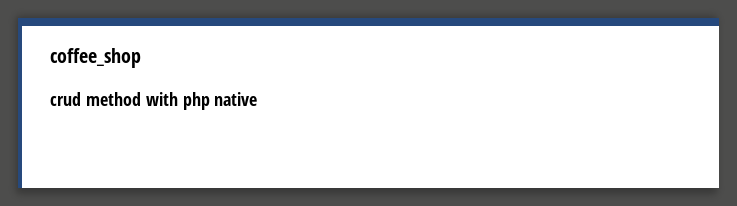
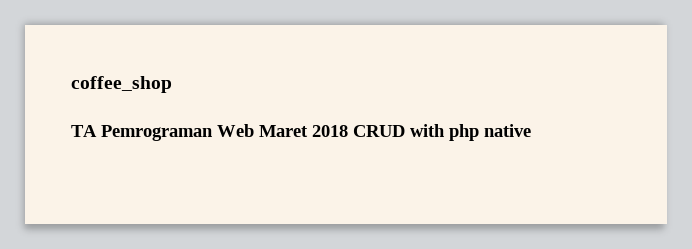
[50,92,141,106] crud method -> [71,124,405,141] TA Pemrograman Web Maret 2018 CRUD

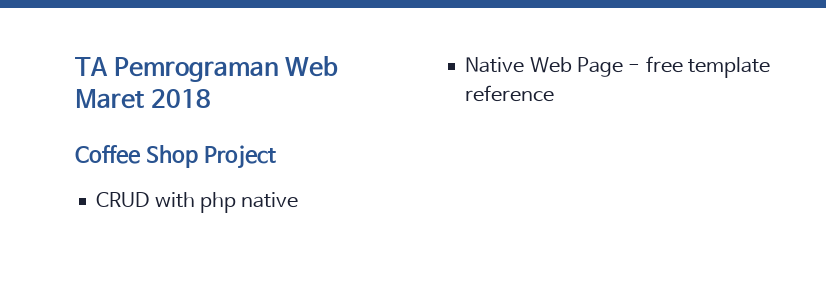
[71,76,172,93] coffee_shop // -> (75, 66) none
(348, 131) none -> [75,145,276,169] // Coffee Shop Project //
(531, 130) none -> [465,56,770,78] [465,85,555,102] // Native Web Page - free template reference

